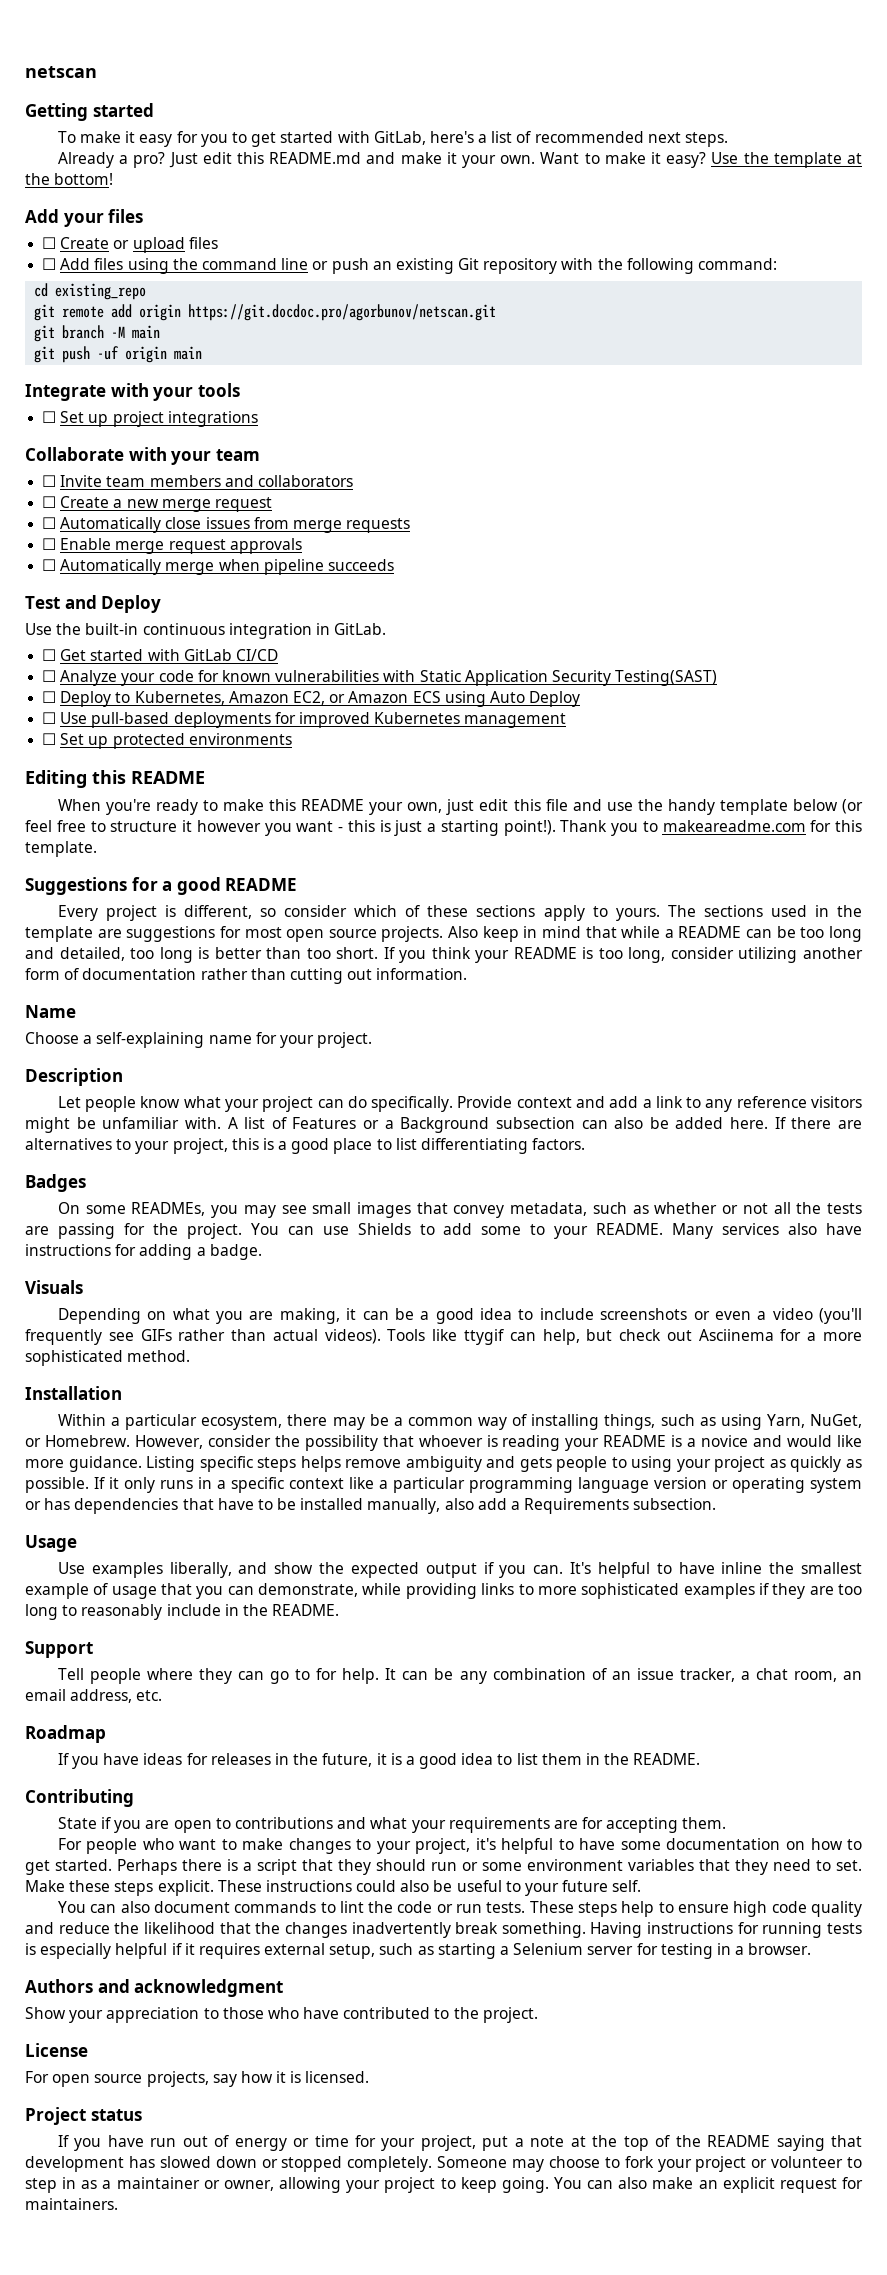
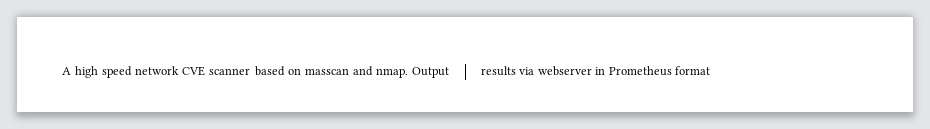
[25,66,97,78] [25,103,154,121] [57,131,729,147] [57,152,862,168] [25,173,114,185] [25,209,144,227] [42,237,218,253] [42,258,778,274] [34,283,147,300] [34,304,497,321] [34,325,161,342] [34,346,203,363] [25,383,240,401] [42,411,258,427] [25,447,260,465] [42,475,353,487] [42,496,272,512] [42,517,411,533] [42,538,302,554] [42,559,394,575] [25,595,162,613] [25,623,387,639] [42,649,278,661] [42,670,718,686] [42,691,581,707] [42,712,567,728] [42,733,292,749] [25,770,205,788] [57,799,863,815] [25,820,862,836] [25,841,97,857] [25,877,298,895] [57,905,862,921] [25,926,863,942] [25,947,863,963] [25,968,468,984] [25,1005,76,1018] [25,1032,373,1048] [25,1068,123,1086] [57,1096,862,1112] [25,1117,863,1133] [25,1138,586,1154] [25,1174,86,1192] [57,1202,862,1218] [25,1223,863,1239] [25,1244,262,1260] [25,1280,83,1294] [57,1308,863,1324] [25,1329,863,1345] [25,1350,191,1366] [25,1386,122,1400] [57,1414,863,1430] [25,1435,863,1451] [25,1456,862,1472] [25,1477,862,1493] [25,1498,717,1514] [25,1535,77,1552] [57,1562,863,1578] [25,1583,863,1599] [25,1604,340,1620] [25,1641,93,1658] [57,1668,863,1684] [25,1689,163,1703] [25,1725,106,1743] [57,1753,701,1769] [25,1789,134,1807] [57,1817,727,1833] [57,1838,863,1854] [25,1859,862,1875] [25,1880,642,1896] [57,1901,862,1917] [25,1922,862,1938] [25,1943,812,1959] [25,1979,284,1997] [25,2007,538,2023] [25,2043,88,2057] [25,2071,370,2087] [25,2107,142,2125] [57,2135,863,2151] [25,2156,862,2172] [25,2177,863,2193] [25,2198,118,2210] netscan // Getting started // To make it easy for you to get started with GitLab, here's a list of recommended next steps. // Already a pro? Just edit this README.md and make it your own. Want to make it easy? Use the template at the bottom! // Add your files // ☐ Create or upload files // ☐ Add files using the command line or push an existing Git repository with the following command: // cd existing_repo // git remote add origin https://git.docdoc.pro/agorbunov/netscan.git // git branch -M main // git push -uf origin main // Integrate with your tools // ☐ Set up project integrations // Collaborate with your team // ☐ Invite team members and collaborators // ☐ Create a new merge request // ☐ Automatically close issues from merge requests // ☐ Enable merge request approvals // ☐ Automatically merge when pipeline succeeds // Test and Deploy // Use the built-in continuous integration in GitLab. // ☐ Get started with GitLab CI/CD // ☐ Analyze your code for known vulnerabilities with Static Application Security Testing(SAST) // ☐ Deploy to Kubernetes, Amazon EC2, or Amazon ECS using Auto Deploy // ☐ Use pull-based deployments for improved Kubernetes management // ☐ Set up protected environments // Editing this README // When you're ready to make this README your own, just edit this file and use the handy template below (or feel free to structure it however you want - this is just a starting point!). Thank you to makeareadme.com for this template. // Suggestions for a good README // Every project is different, so consider which of these sections apply to yours. The sections used in the template are suggestions for most open source projects. Also keep in mind that while a README can be too long and detailed, too long is better than too short. If you think your README is too long, consider utilizing another form of documentation rather than cutting out information. // Name // Choose a self-explaining name for your project. // Description // Let people know what your project can do specifically. Provide context and add a link to any reference visitors might be unfamiliar with. A list of Features or a Background subsection can also be added here. If there are alternatives to your project, this is a good place to list differentiating factors. // Badges // On some READMEs, you may see small images that convey metadata, such as whether or not all the tests are passing for the project. You can use Shields to add some to your README. Many services also have instructions for adding a badge. // Visuals // Depending on what you are making, it can be a good idea to include screenshots or even a video (you'll frequently see GIFs rather than actual videos). Tools like ttygif can help, but check out Asciinema for a more sophisticated method. // Installation // Within a particular ecosystem, there may be a common way of installing things, such as using Yarn, NuGet, or Homebrew. However, consider the possibility that whoever is reading your README is a novice and would like more guidance. Listing specific steps helps remove ambiguity and gets people to using your project as quickly as possible. If it only runs in a specific context like a particular programming language version or operating system or has dependencies that have to be installed manually, also add a Requirements subsection. // Usage // Use examples liberally, and show the expected output if you can. It's helpful to have inline the smallest example of usage that you can demonstrate, while providing links to more sophisticated examples if they are too long to reasonably include in the README. // Support // Tell people where they can go to for help. It can be any combination of an issue tracker, a chat room, an email address, etc. // Roadmap // If you have ideas for releases in the future, it is a good idea to list them in the README. // Contributing // State if you are open to contributions and what your requirements are for accepting them. // For people who want to make changes to your project, it's helpful to have some documentation on how to get started. Perhaps there is a script that they should run or some environment variables that they need to set. Make these steps explicit. These instructions could also be useful to your future self. // You can also document commands to lint the code or run tests. These steps help to ensure high code quality and reduce the likelihood that the changes inadvertently break something. Having instructions for running tests is especially helpful if it requires external setup, such as starting a Selenium server for testing in a browser. // Authors and acknowledgment // Show your appreciation to those who have contributed to the project. // License // For open source projects, say how it is licensed. // Project status // If you have run out of energy or time for your project, put a note at the top of the README saying that development has slowed down or stopped completely. Someone may choose to fork your project or volunteer to step in as a maintainer or owner, allowing your project to keep going. You can also make an explicit request for maintainers. -> [62,66,710,78] A high speed network CVE scanner based on masscan and nmap. Output results via webserver in Prometheus format

